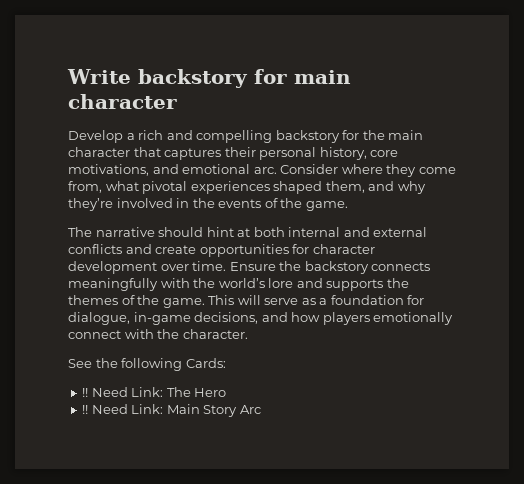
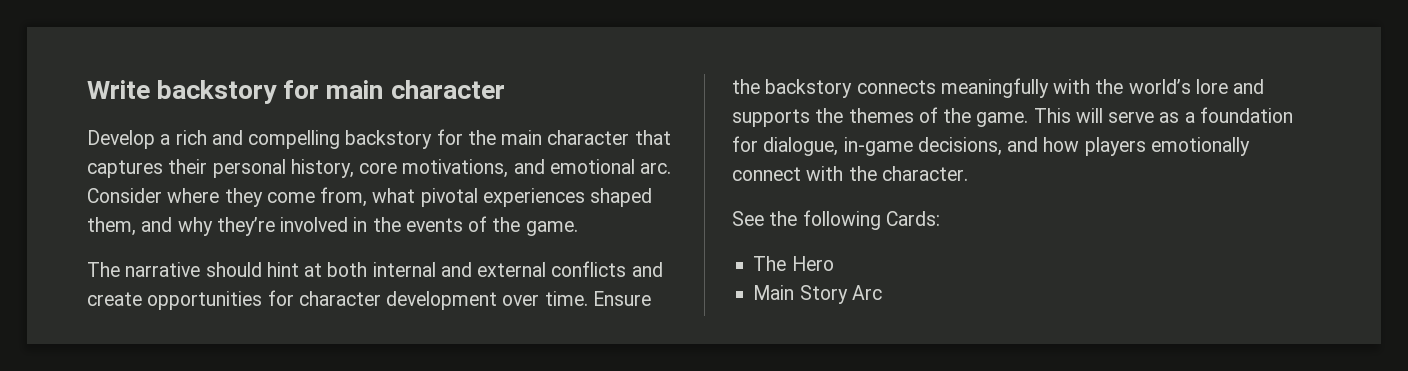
[82,387,164,397] !! Need Link: -> (940, 218) none
[82,404,164,414] !! Need Link: -> (834, 263) none

